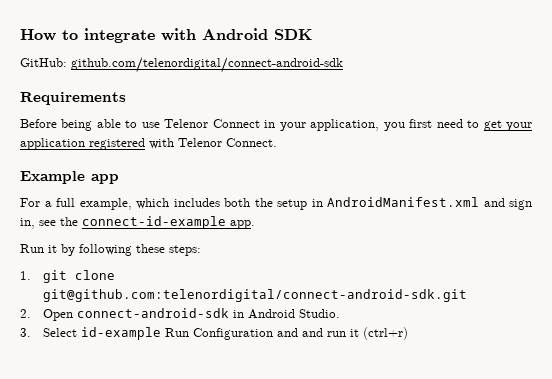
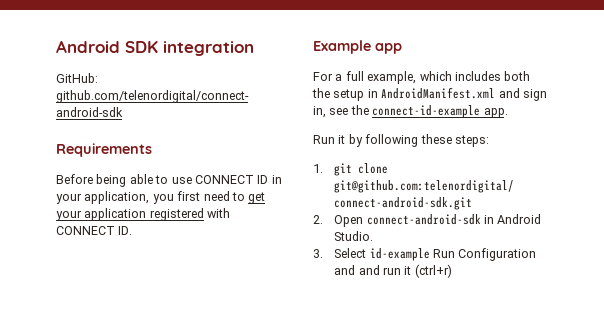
[20,28,196,43] How to integrate with -> (56, 46) none
(312, 34) none -> [163,41,254,56] integration
[164,119,260,128] Telenor Connect -> [194,175,269,184] CONNECT ID
[178,138,277,147] Telenor Connect. -> [56,226,133,235] CONNECT ID.

